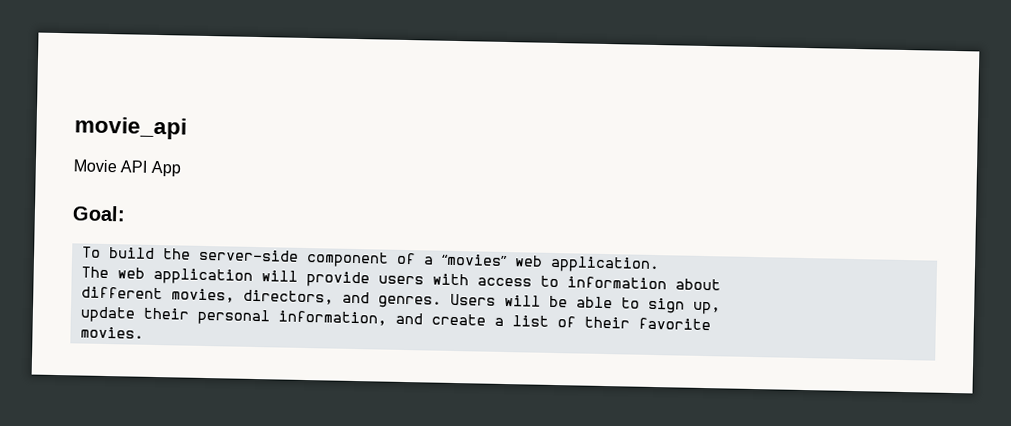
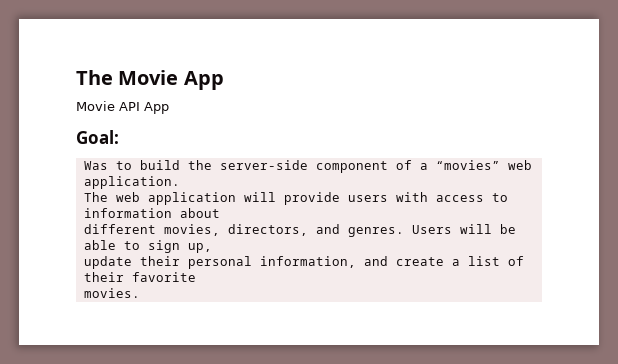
[74,116,187,140] movie_api -> [76,70,224,90] The Movie App
[81,246,101,258] To -> [83,161,132,170] Was to

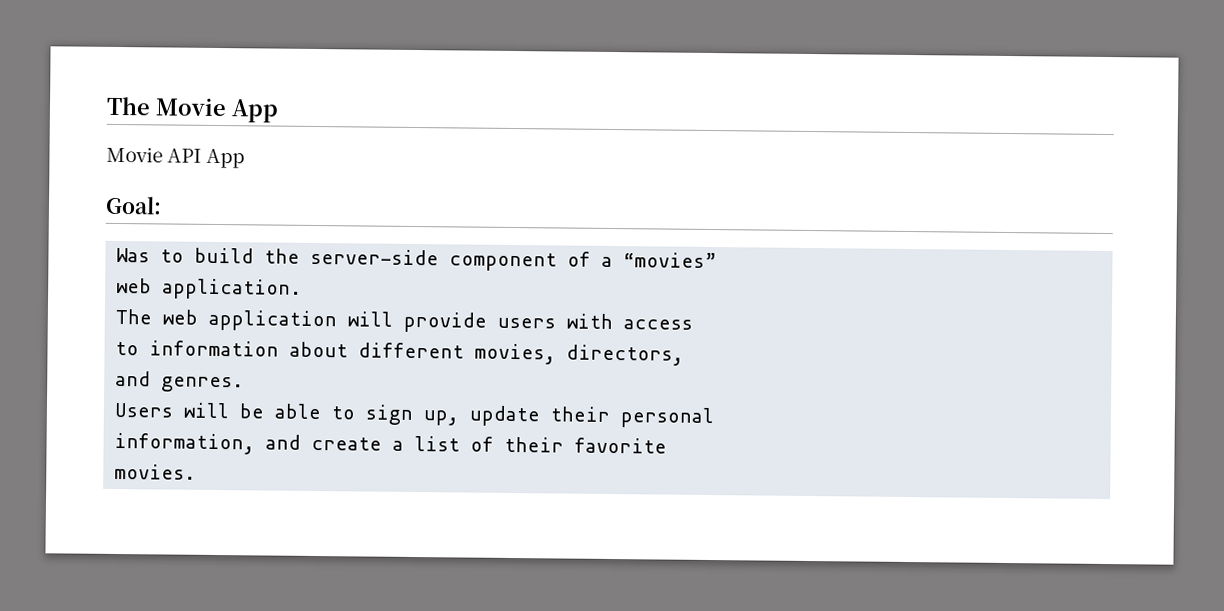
(500, 165) none -> (718, 260) //
(484, 198) none -> (694, 324) //
(220, 213) // -> (349, 349) none
(308, 230) none -> (685, 355) //
(404, 232) none -> (245, 384) //
(212, 248) // -> (460, 418) none
(252, 262) none -> (715, 418) //

